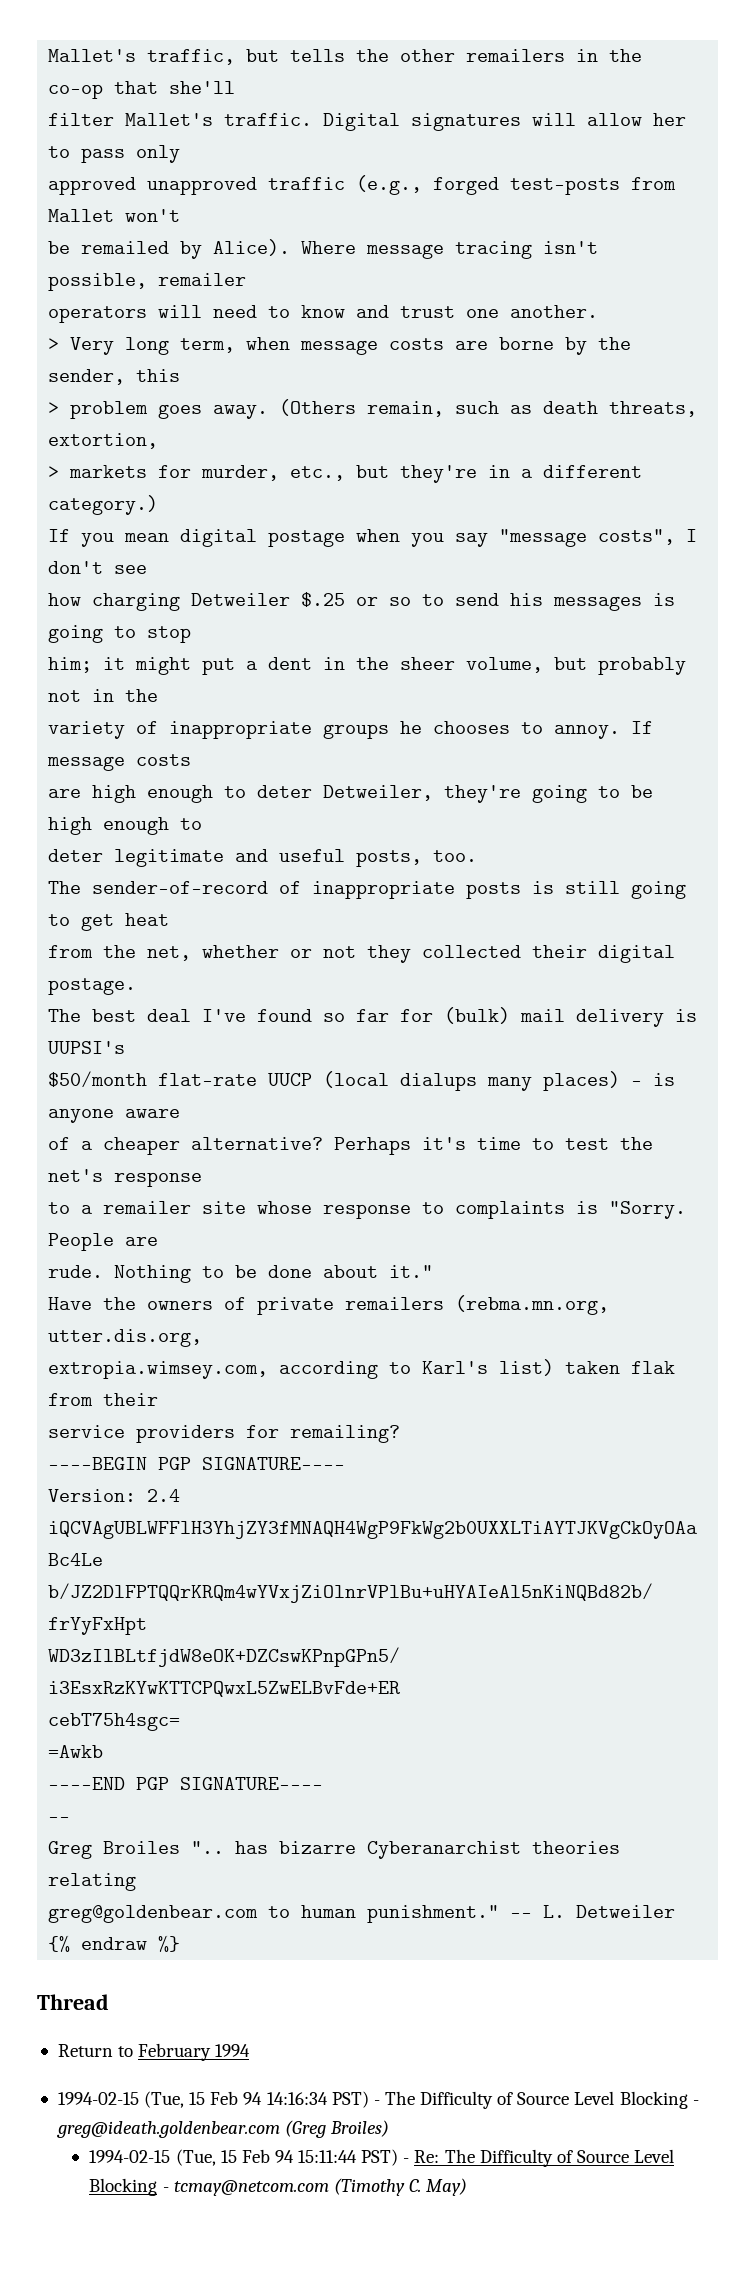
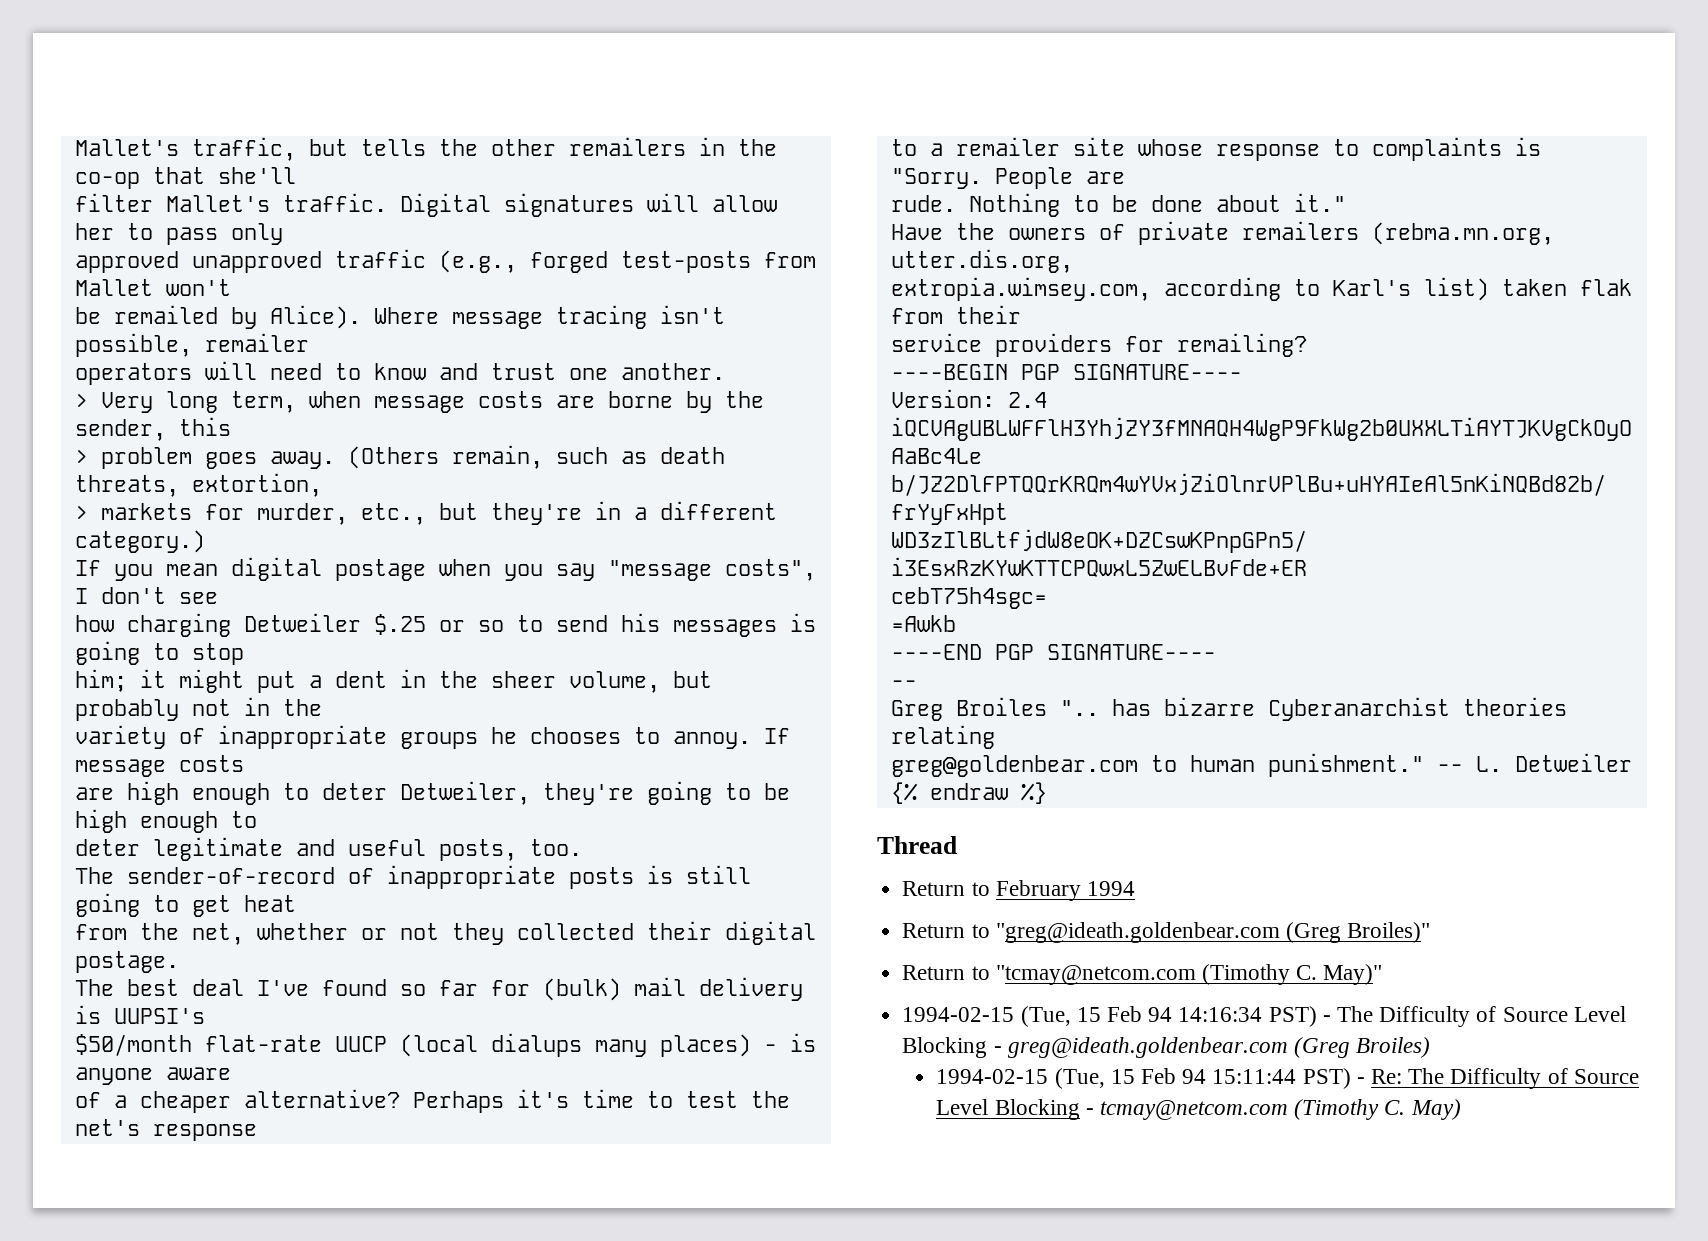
(251, 2050) none -> [902,922,1431,943] [902,964,1383,985] // Return to "greg@ideath.goldenbear.com (Greg Broiles)" // Return to "tcmay@netcom.com (Timothy C. May)"

